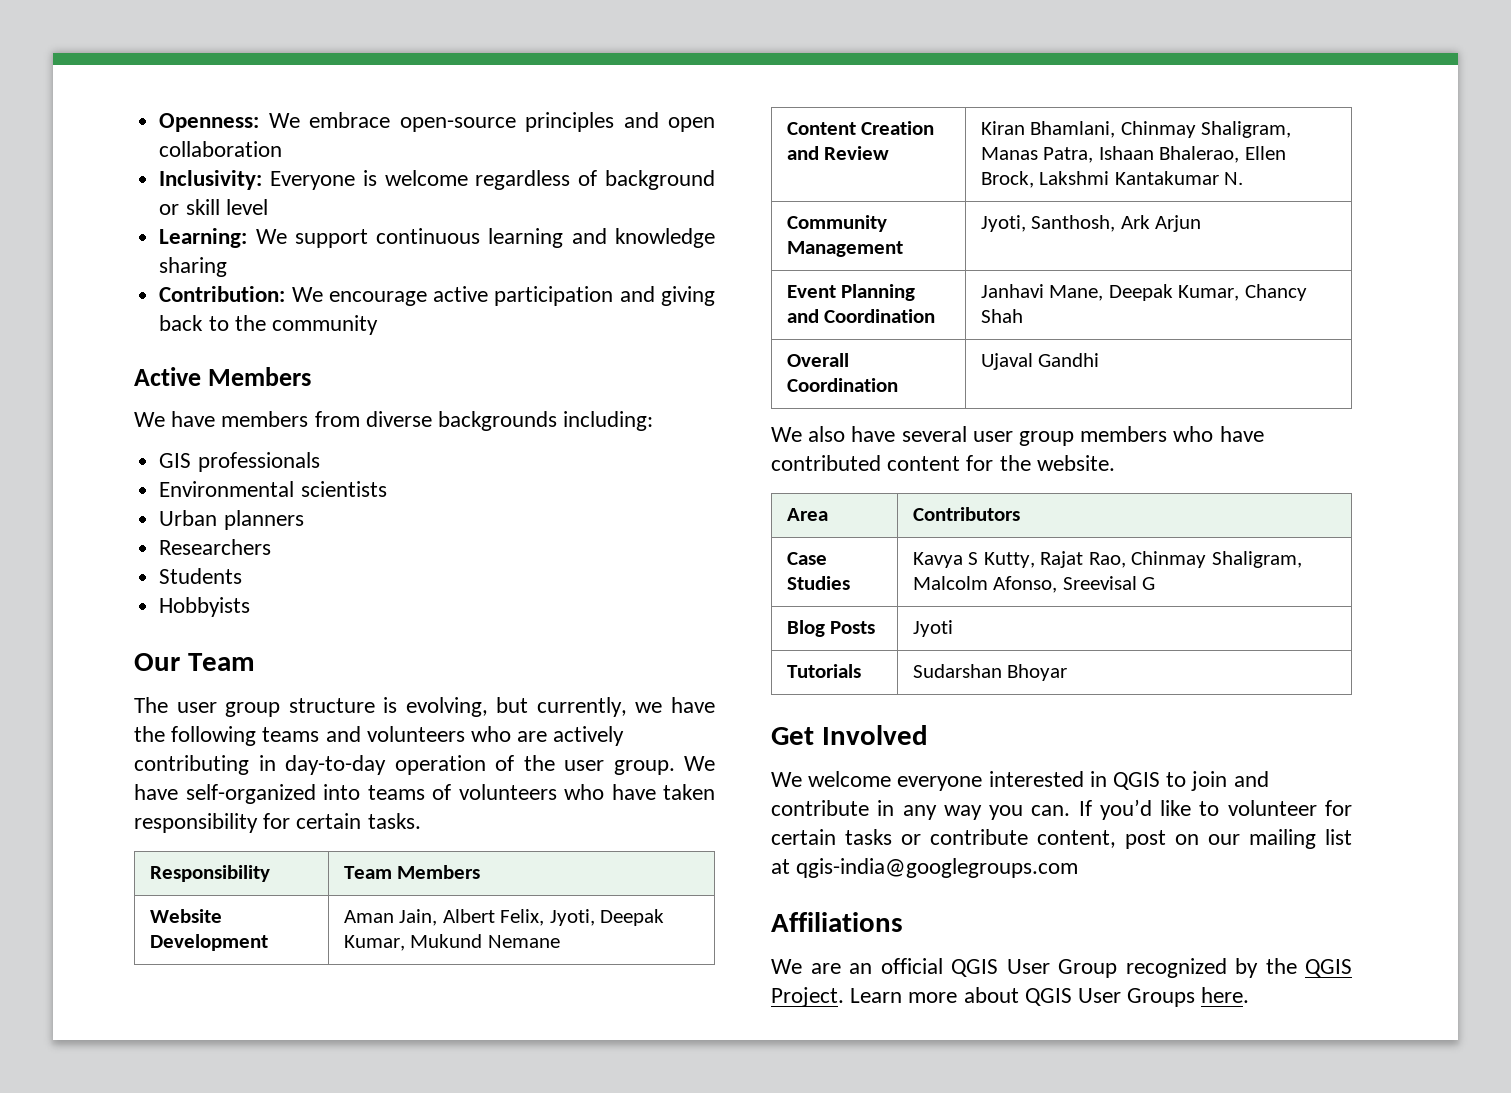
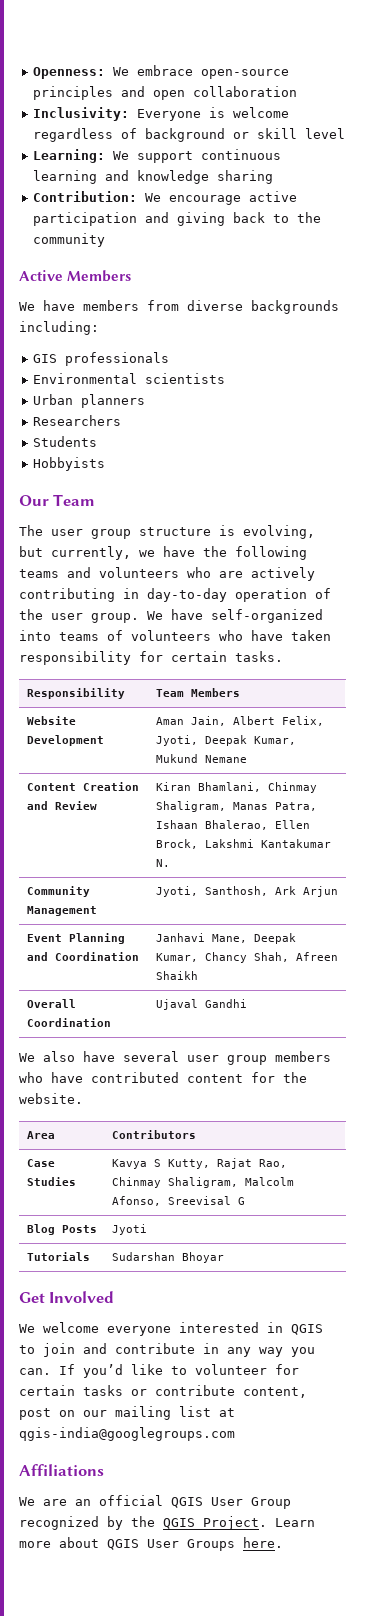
[980,309,1023,323] Shah -> [253,952,338,962] [155,971,198,980] Shah, Afreen Shaikh

